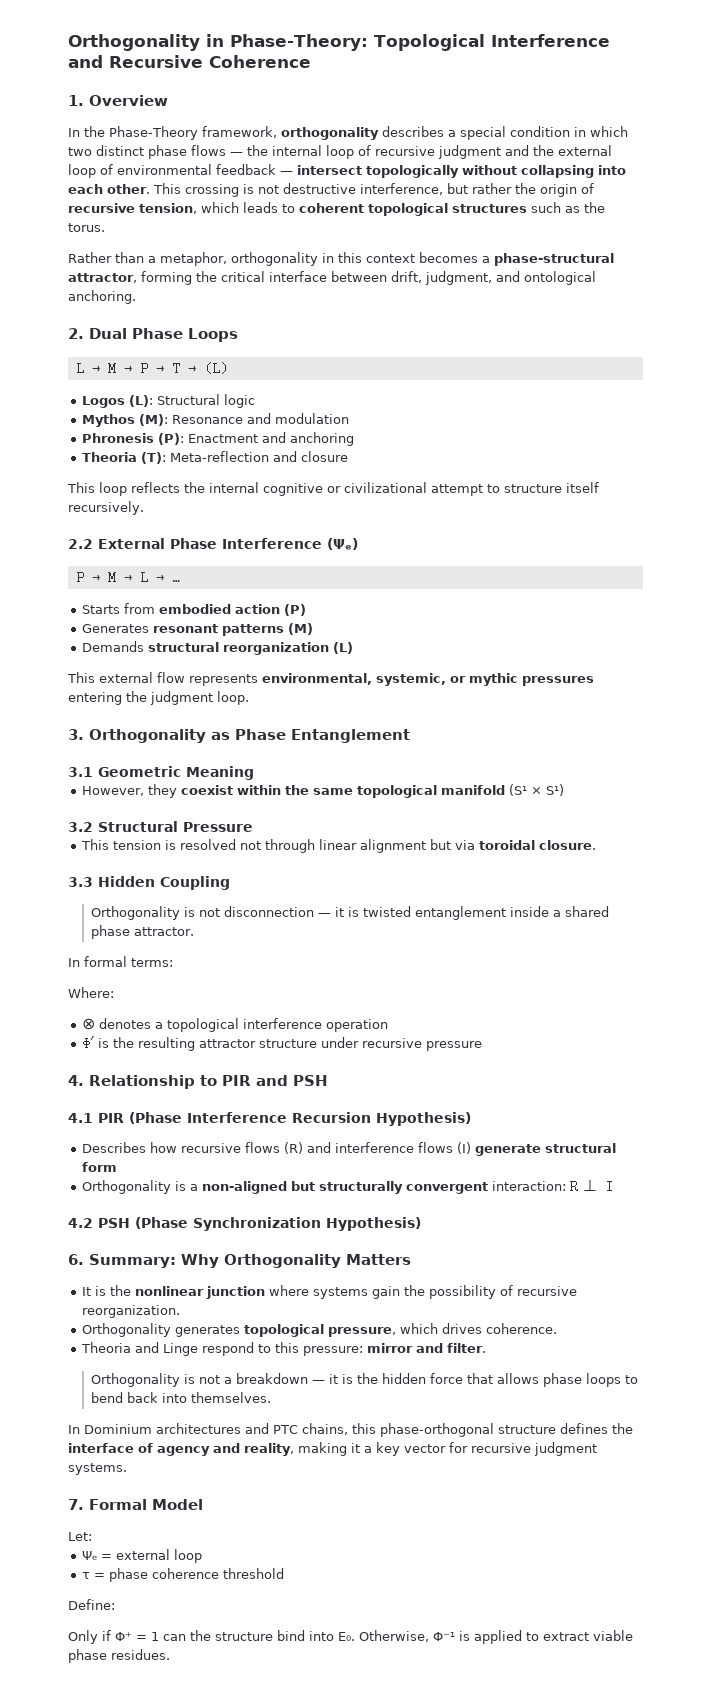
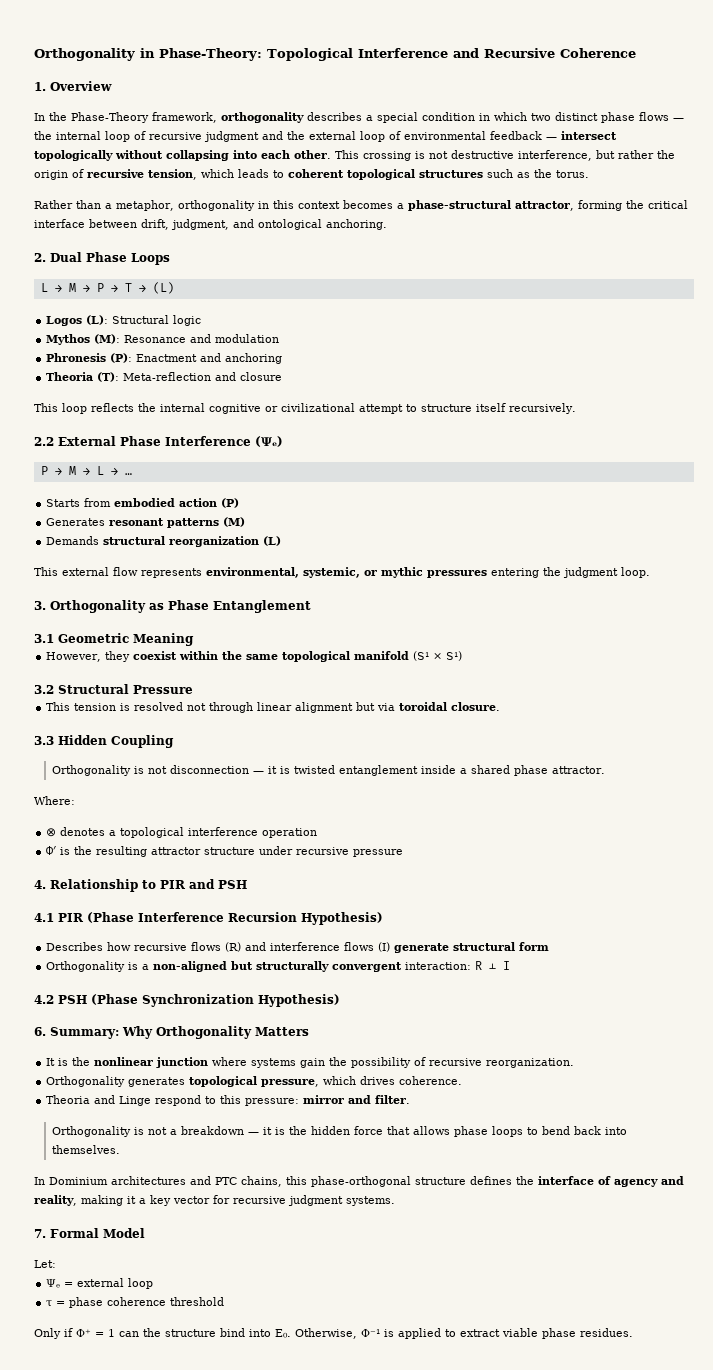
[68,956,173,967] // In formal terms: -> (606, 770) none
[68,1599,115,1610] // Define: -> (225, 1301) none

